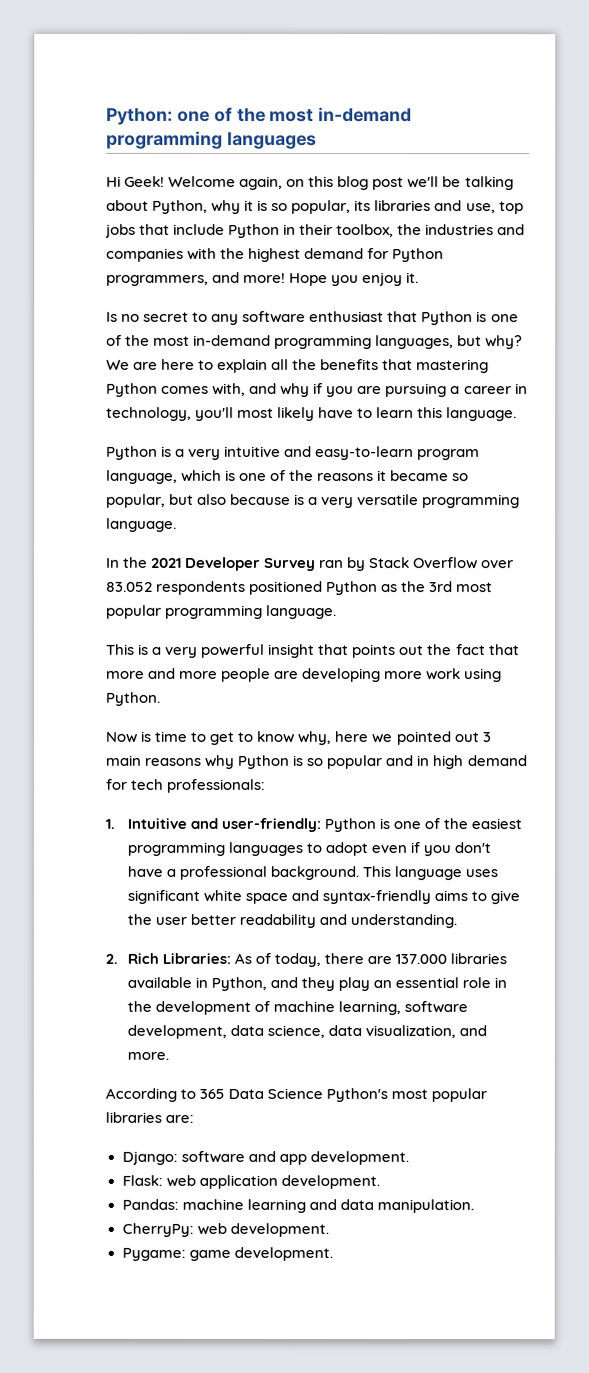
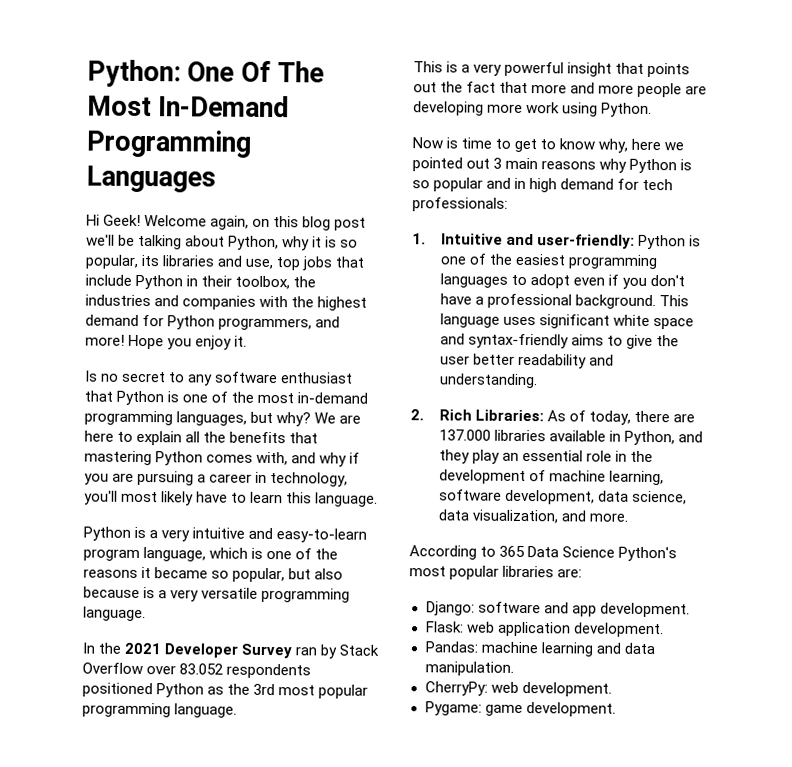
[176,106,413,123] [106,130,317,150] one of the most in-demand programming languages -> [187,60,324,83] [87,95,290,118] [86,129,251,158] [86,165,216,193] One Of The Most In-Demand Programming Languages

